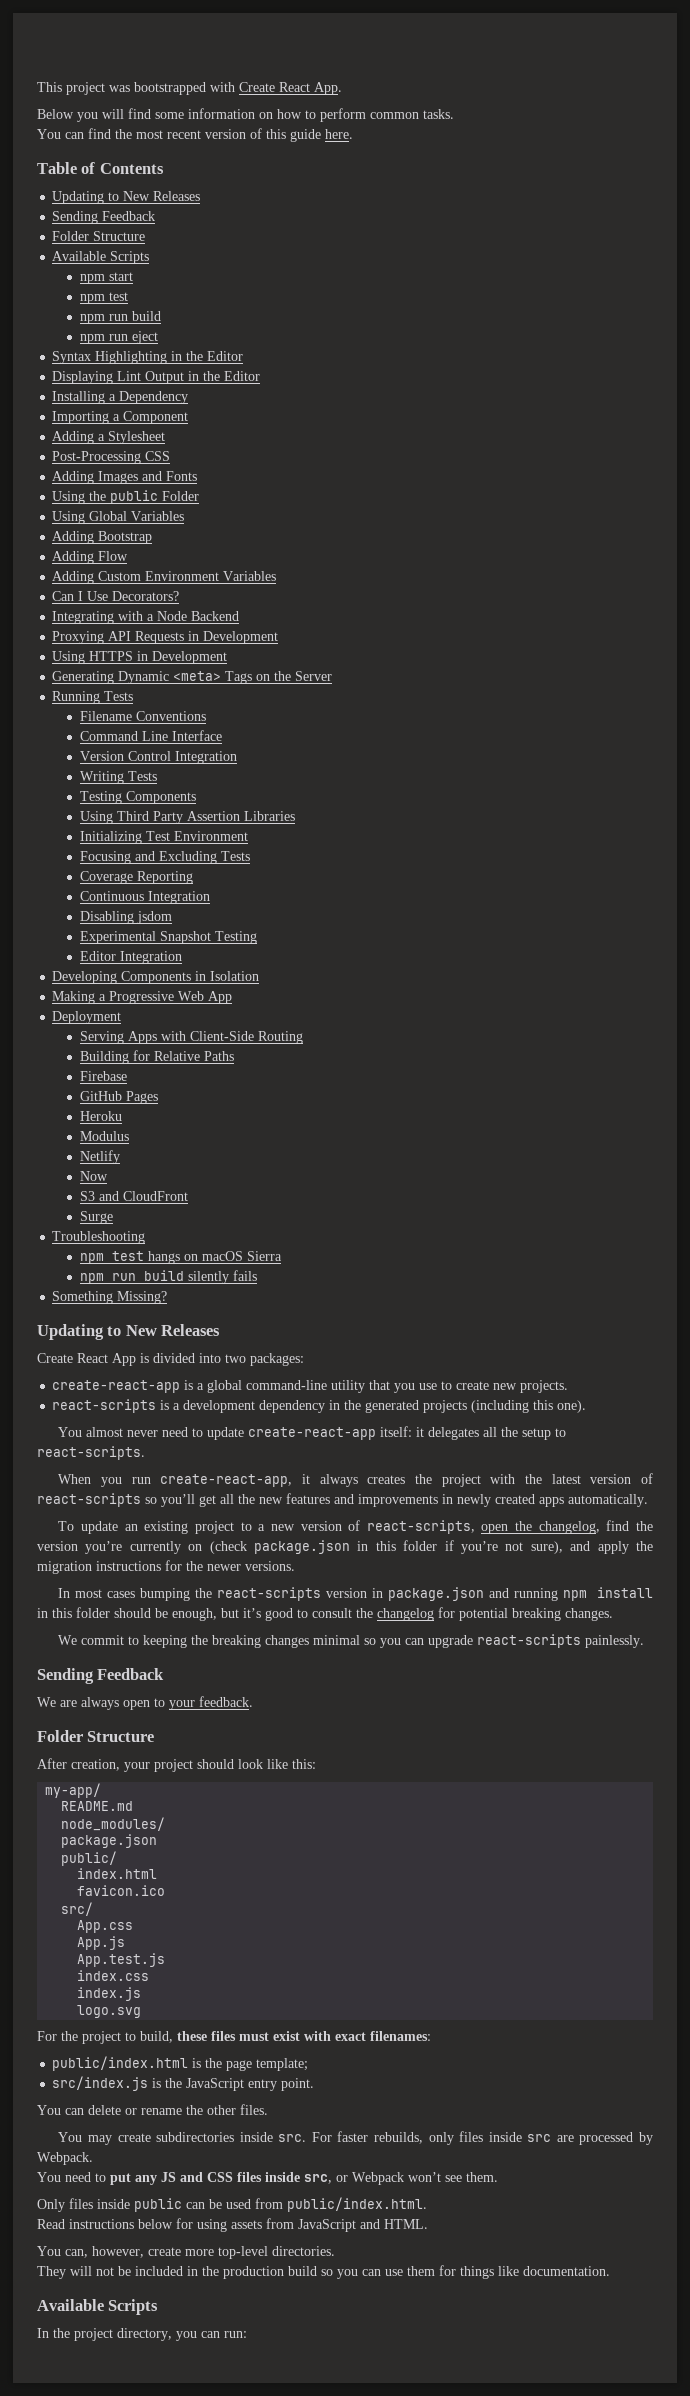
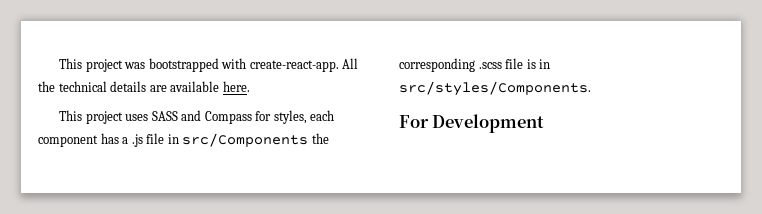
[239,82,342,95] [37,108,454,122] [37,128,353,142] [37,162,164,174] [52,191,201,204] [52,211,156,224] [52,231,146,241] [52,251,150,264] [79,272,133,284] [79,292,128,304] [79,311,161,324] [79,331,158,344] [52,351,244,364] [52,371,261,384] [52,391,189,404] [52,411,189,424] [52,431,166,444] [52,451,171,464] [52,471,198,484] [52,490,200,504] [52,511,185,524] [52,531,153,544] [52,551,129,564] [52,571,277,584] [52,591,180,601] [52,611,240,624] [52,631,279,644] [52,651,228,664] [52,671,333,684] [52,691,134,704] [79,711,206,721] [79,730,222,741] [79,751,237,764] [79,771,157,784] [79,791,196,804] [79,811,295,824] [79,831,248,844] [79,851,250,864] [79,871,193,884] [79,891,210,904] [79,911,172,924] [79,931,257,944] [79,951,182,964] [52,971,260,984] [52,991,233,1004] [52,1011,122,1024] [79,1031,303,1044] [79,1050,234,1064] [79,1071,127,1081] [79,1091,158,1104] [79,1111,122,1121] [79,1131,129,1141] [79,1150,120,1164] [79,1171,108,1181] [79,1191,188,1201] [79,1211,113,1224] [52,1231,146,1244] [79,1251,282,1264] [79,1270,257,1284] [52,1291,168,1304] [37,1324,221,1340] [37,1353,304,1366] [52,1380,569,1393] [52,1399,587,1413] [58,1426,567,1440] [37,1446,145,1460] [58,1473,654,1487] [37,1493,648,1507] [58,1520,653,1534] [37,1540,653,1554] [37,1560,295,1574] [58,1587,654,1601] [37,1607,613,1621] [58,1634,645,1648] [37,1668,165,1684] [37,1696,253,1710] [37,1730,155,1742] [37,1758,316,1772] [45,1783,102,1798] [61,1801,134,1811] [61,1817,166,1831] [61,1834,158,1848] [61,1851,118,1866] [77,1868,158,1879] [77,1885,166,1896] [61,1902,94,1916] [77,1920,134,1933] [77,1936,126,1950] [77,1953,166,1967] [77,1970,150,1981] [77,1987,142,2001] [77,2005,142,2018] [37,2031,431,2044] [52,2056,309,2071] [52,2076,315,2091] [37,2104,268,2115] [58,2131,653,2145] [37,2152,93,2165] [37,2172,498,2185] [37,2197,427,2212] [37,2218,428,2232] [37,2246,335,2259] [37,2265,610,2279] [37,2299,159,2315] [37,2328,247,2341] Create React App. // Below you will find some information on how to perform common tasks. // You can find the most recent version of this guide here. // Table of Contents // Updating to New Releases // Sending Feedback // Folder Structure // Available Scripts // npm start // npm test // npm run build // npm run eject // Syntax Highlighting in the Editor // Displaying Lint Output in the Editor // Installing a Dependency // Importing a Component // Adding a Stylesheet // Post-Processing CSS // Adding Images and Fonts // Using the public Folder // Using Global Variables // Adding Bootstrap // Adding Flow // Adding Custom Environment Variables // Can I Use Decorators? // Integrating with a Node Backend // Proxying API Requests in Development // Using HTTPS in Development // Generating Dynamic <meta> Tags on the Server // Running Tests // Filename Conventions // Command Line Interface // Version Control Integration // Writing Tests // Testing Components // Using Third Party Assertion Libraries // Initializing Test Environment // Focusing and Excluding Tests // Coverage Reporting // Continuous Integration // Disabling jsdom // Experimental Snapshot Testing // Editor Integration // Developing Components in Isolation // Making a Progressive Web App // Deployment // Serving Apps with Client-Side Routing // Building for Relative Paths // Firebase // GitHub Pages // Heroku // Modulus // Netlify // Now // S3 and CloudFront // Surge // Troubleshooting // npm test hangs on macOS Sierra // npm run build silently fails // Something Missing? // Updating to New Releases // Create React App is divided into two packages: // create-react-app is a global command-line utility that you use to create new projects. // react-scripts is a development dependency in the generated projects (including this one). // You almost never need to update create-react-app itself: it delegates all the setup to react-scripts. // When you run create-react-app, it always creates the project with the latest version of react-scripts so you’ll get all the new features and improvements in newly created apps automatically. // To update an existing project to a new version of react-scripts, open the changelog, find the version you’re currently on (check package.json in this folder if you’re not sure), and apply the migration instructions for the newer versions. // In most cases bumping the react-scripts version in package.json and running npm install in this folder should be enough, but it’s good to consult the changelog for potential breaking changes. // We commit to keeping the breaking changes minimal so you can upgrade react-scripts painlessly. // Sending Feedback // We are always open to your feedback. // Folder Structure // After creation, your project should look like this: // my-app/ // README.md // node_modules/ // package.json // public/ // index.html // favicon.ico // src/ // App.css // App.js // App.test.js // index.css // index.js // logo.svg // For the project to build, these files must exist with exact filenames: // public/index.html is the page template; // src/index.js is the JavaScript entry point. // You can delete or rename the other files. // You may create subdirectories inside src. For faster rebuilds, only files inside src are processed by Webpack. // You need to put any JS and CSS files inside src, or Webpack won’t see them. // Only files inside public can be used from public/index.html. // Read instructions below for using assets from JavaScript and HTML. // You can, however, create more top-level directories. // They will not be included in the production build so you can use them for things like documentation. // Available Scripts // In the project directory, you can run: -> [249,58,359,72] [38,81,250,92] [59,110,335,124] [38,133,329,147] [399,58,551,72] [399,81,591,96] [399,114,545,133] create-react-app. All the technical details are available here. // This project uses SASS and Compass for styles, each component has a .js file in src/Components the corresponding .scss file is in src/styles/Components. // For Development

